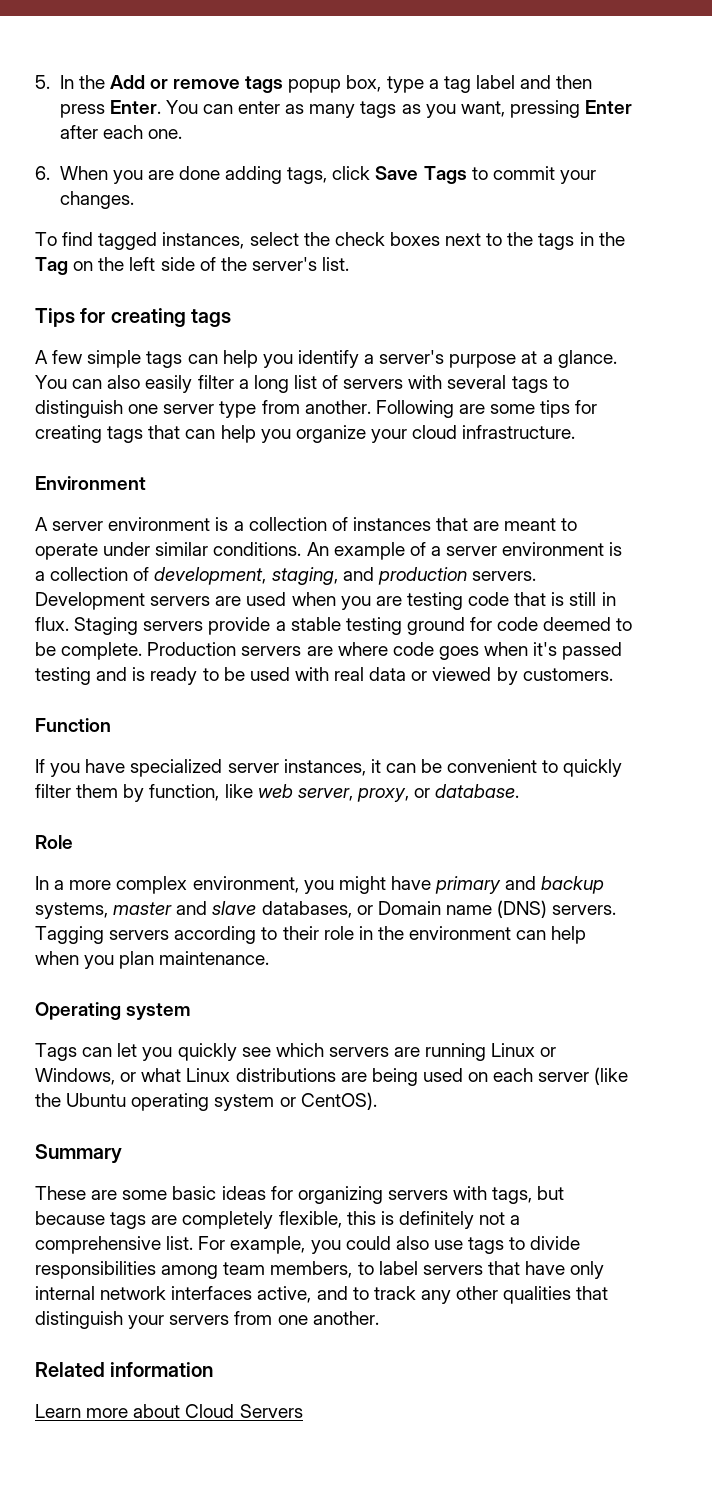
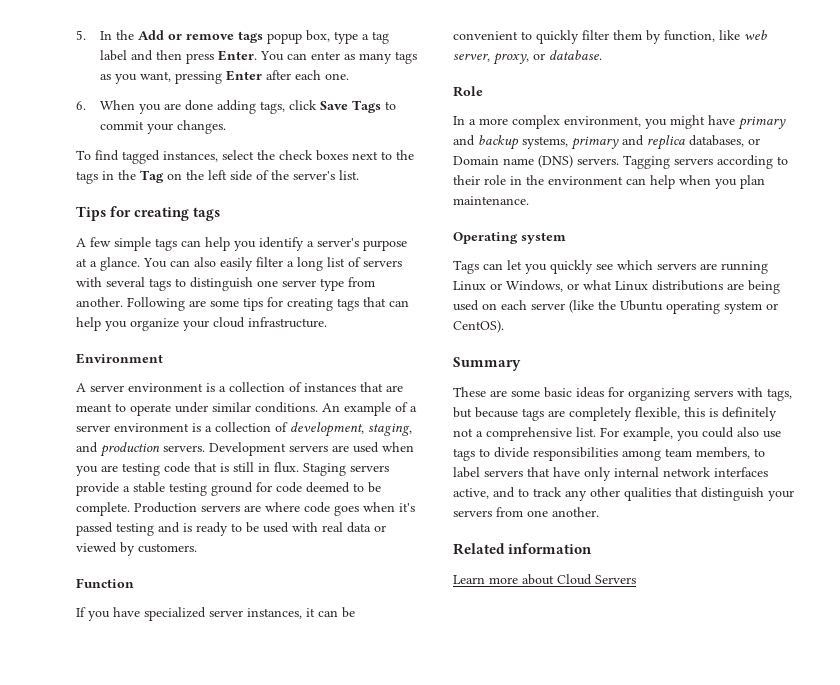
[113,901,257,915] master and slave -> [571,135,685,150] primary and replica

